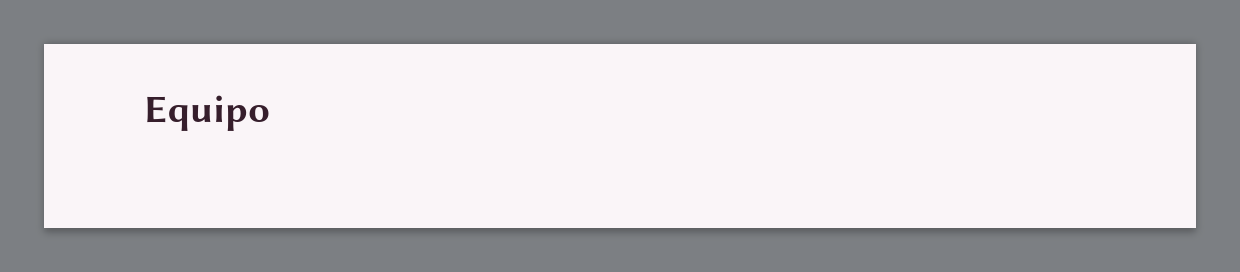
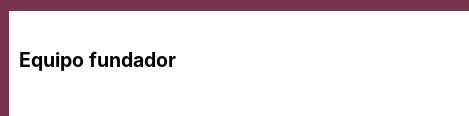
(270, 113) none -> [89,51,177,67] fundador

